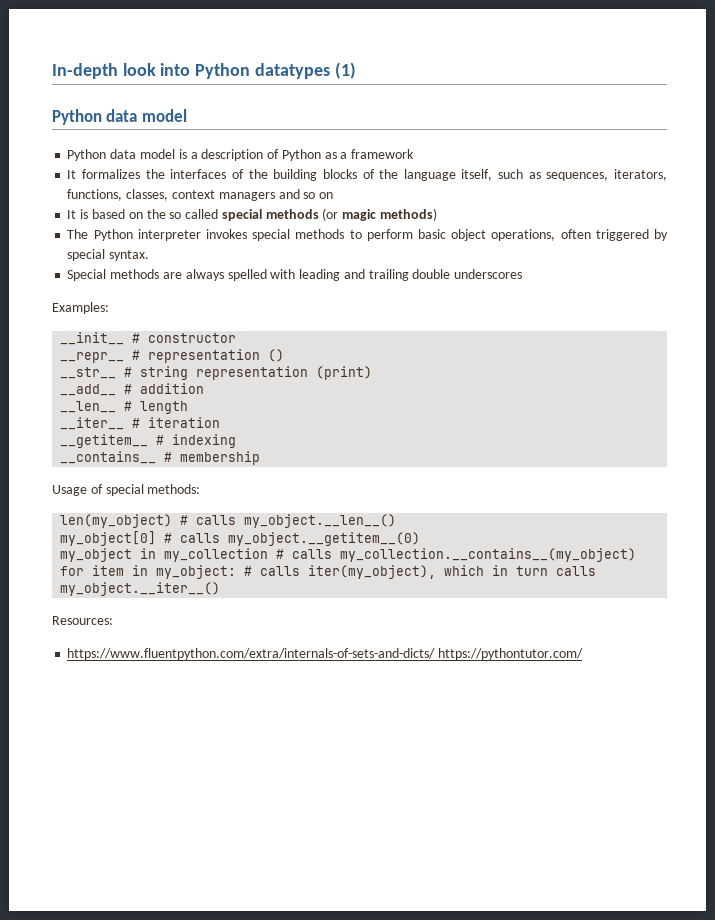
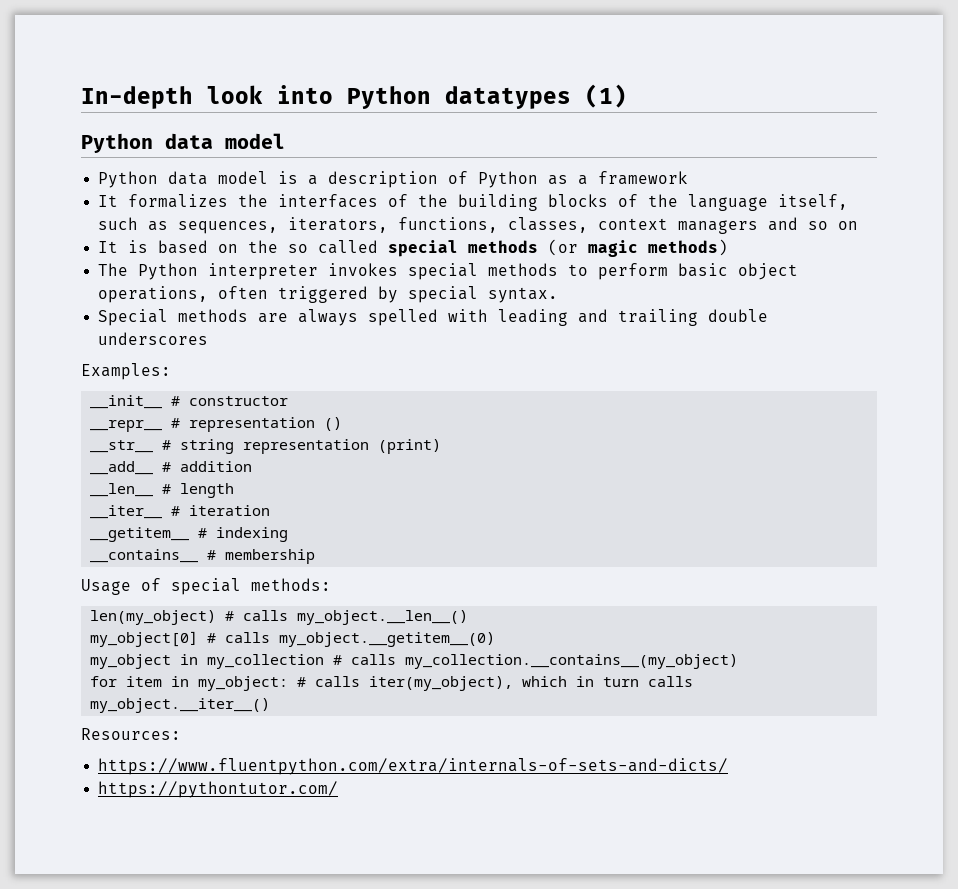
(436, 654) none -> (729, 766) //

